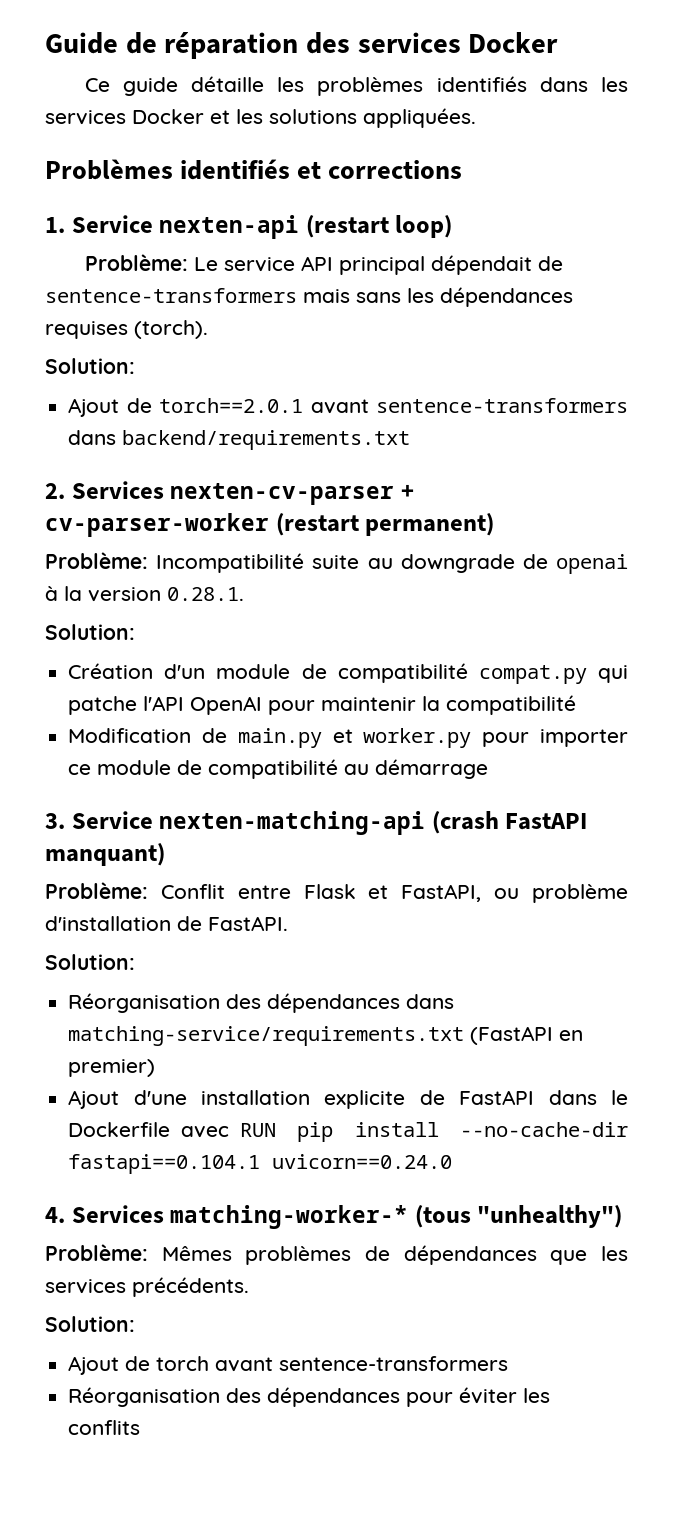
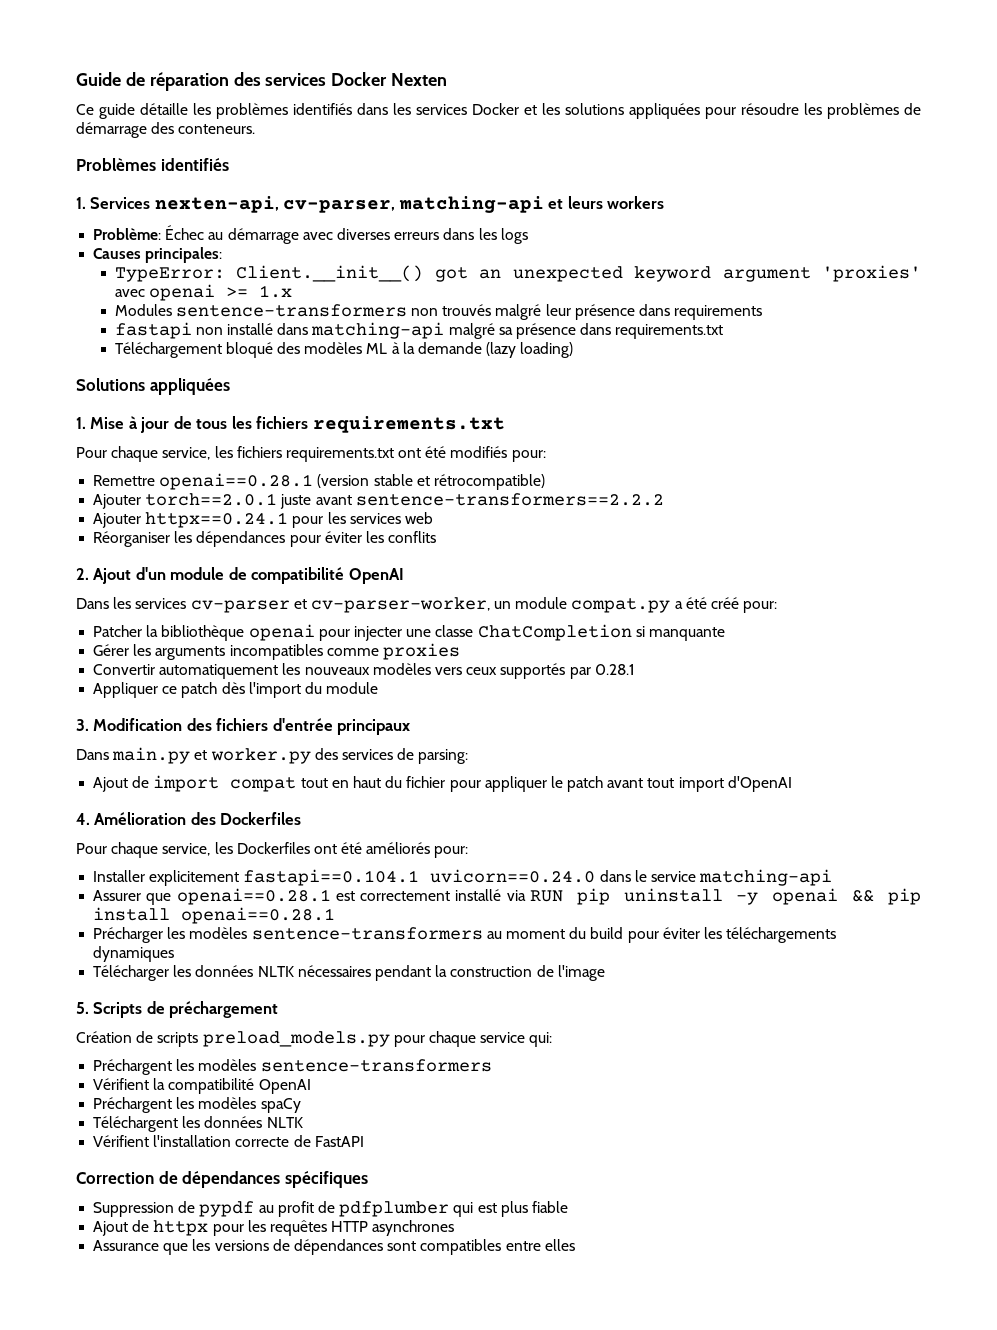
(559, 42) none -> [391,73,448,86] Nexten
[363,108,476,128] appliquées. -> [629,103,921,119] [76,122,256,138] appliquées pour résoudre les problèmes de démarrage des conteneurs.
[297,160,463,179] [45,215,453,239] [84,254,563,275] [45,287,573,307] [45,320,208,339] [45,358,135,374] [68,398,628,417] [68,430,411,450] [45,481,414,505] [45,513,495,537] [45,552,629,574] [45,586,244,602] [45,624,135,640] [68,663,628,684] [68,695,577,715] [68,728,628,748] [68,759,489,779] [45,811,588,835] [45,843,165,866] [45,882,628,903] [45,916,288,931] [45,954,135,970] [68,993,455,1013] [68,1026,584,1046] [68,1059,156,1077] [68,1090,628,1109] [68,1122,628,1142] [68,1154,453,1174] [45,1205,623,1229] [45,1244,629,1265] [45,1277,249,1297] [45,1316,135,1332] [68,1356,509,1375] [68,1387,262,1407] et corrections // 1. Service nexten-api (restart loop) // Problème: Le service API principal dépendait de sentence-transformers mais sans les dépendances requises (torch). // Solution: // Ajout de torch==2.0.1 avant sentence-transformers dans backend/requirements.txt // 2. Services nexten-cv-parser + cv-parser-worker (restart permanent) // Problème: Incompatibilité suite au downgrade de openai à la version 0.28.1. // Solution: // Création d'un module de compatibilité compat.py qui patche l'API OpenAI pour maintenir la compatibilité // Modification de main.py et worker.py pour importer ce module de compatibilité au démarrage // 3. Service nexten-matching-api (crash FastAPI manquant) // Problème: Conflit entre Flask et FastAPI, ou problème d'installation de FastAPI. // Solution: // Réorganisation des dépendances dans matching-service/requirements.txt (FastAPI en premier) // Ajout d'une installation explicite de FastAPI dans le Dockerfile avec RUN pip install --no-cache-dir fastapi==0.104.1 uvicorn==0.24.0 // 4. Services matching-worker-* (tous "unhealthy") // Problème: Mêmes problèmes de dépendances que les services précédents. // Solution: // Ajout de torch avant sentence-transformers // Réorganisation des -> [76,196,665,213] [93,225,528,244] [93,247,223,263] [114,265,922,282] [114,284,292,301] [114,304,763,320] [114,322,724,339] [114,342,574,358] [76,378,230,395] [76,416,505,433] [76,446,546,462] [93,473,545,490] [93,493,664,509] [93,512,433,528] [93,531,193,547] // 1. Services nexten-api, cv-parser, matching-api et leurs workers // Problème: Échec au démarrage avec diverses erreurs dans les logs // Causes principales: // TypeError: Client.__init__() got an unexpected keyword argument 'proxies' avec openai >= 1.x // Modules sentence-transformers non trouvés malgré leur présence dans requirements // fastapi non installé dans matching-api malgré sa présence dans requirements.txt // Téléchargement bloqué des modèles ML à la demande (lazy loading) // Solutions appliquées // 1. Mise à jour de tous les fichiers requirements.txt // Pour chaque service, les fichiers requirements.txt ont été modifiés pour: // Remettre openai==0.28.1 (version stable et rétrocompatible) // Ajouter torch==2.0.1 juste avant sentence-transformers==2.2.2 // Ajouter httpx==0.24.1 pour les services web // Réorganiser les
(141, 1427) none -> [76,567,404,584] [76,597,778,613] [93,624,725,641] [93,643,460,660] [93,663,635,679] [93,682,379,698] [76,718,411,735] [76,747,469,764] [93,775,792,792] [76,812,302,825] [76,842,469,858] [93,869,833,886] [93,888,922,905] [93,907,336,924] [93,927,837,943] [93,946,175,962] [93,965,605,981] [76,1001,279,1018] [76,1031,553,1047] [93,1059,492,1075] [93,1078,311,1094] [93,1097,301,1113] [93,1116,303,1132] [93,1135,364,1147] [76,1171,368,1188] [93,1201,568,1217] [93,1220,455,1236] [93,1239,575,1255] // 2. Ajout d'un module de compatibilité OpenAI // Dans les services cv-parser et cv-parser-worker, un module compat.py a été créé pour: // Patcher la bibliothèque openai pour injecter une classe ChatCompletion si manquante // Gérer les arguments incompatibles comme proxies // Convertir automatiquement les nouveaux modèles vers ceux supportés par 0.28.1 // Appliquer ce patch dès l'import du module // 3. Modification des fichiers d'entrée principaux // Dans main.py et worker.py des services de parsing: // Ajout de import compat tout en haut du fichier pour appliquer le patch avant tout import d'OpenAI // 4. Amélioration des Dockerfiles // Pour chaque service, les Dockerfiles ont été améliorés pour: // Installer explicitement fastapi==0.104.1 uvicorn==0.24.0 dans le service matching-api // Assurer que openai==0.28.1 est correctement installé via RUN pip uninstall -y openai && pip install openai==0.28.1 // Précharger les modèles sentence-transformers au moment du build pour éviter les téléchargements dynamiques // Télécharger les données NLTK nécessaires pendant la construction de l'image // 5. Scripts de préchargement // Création de scripts preload_models.py pour chaque service qui: // Préchargent les modèles sentence-transformers // Vérifient la compatibilité OpenAI // Préchargent les modèles spaCy // Téléchargent les données NLTK // Vérifient l'installation correcte de FastAPI // Correction de dépendances spécifiques // Suppression de pypdf au profit de pdfplumber qui est plus fiable // Ajout de httpx pour les requêtes HTTP asynchrones // Assurance que les versions de dépendances sont compatibles entre elles

